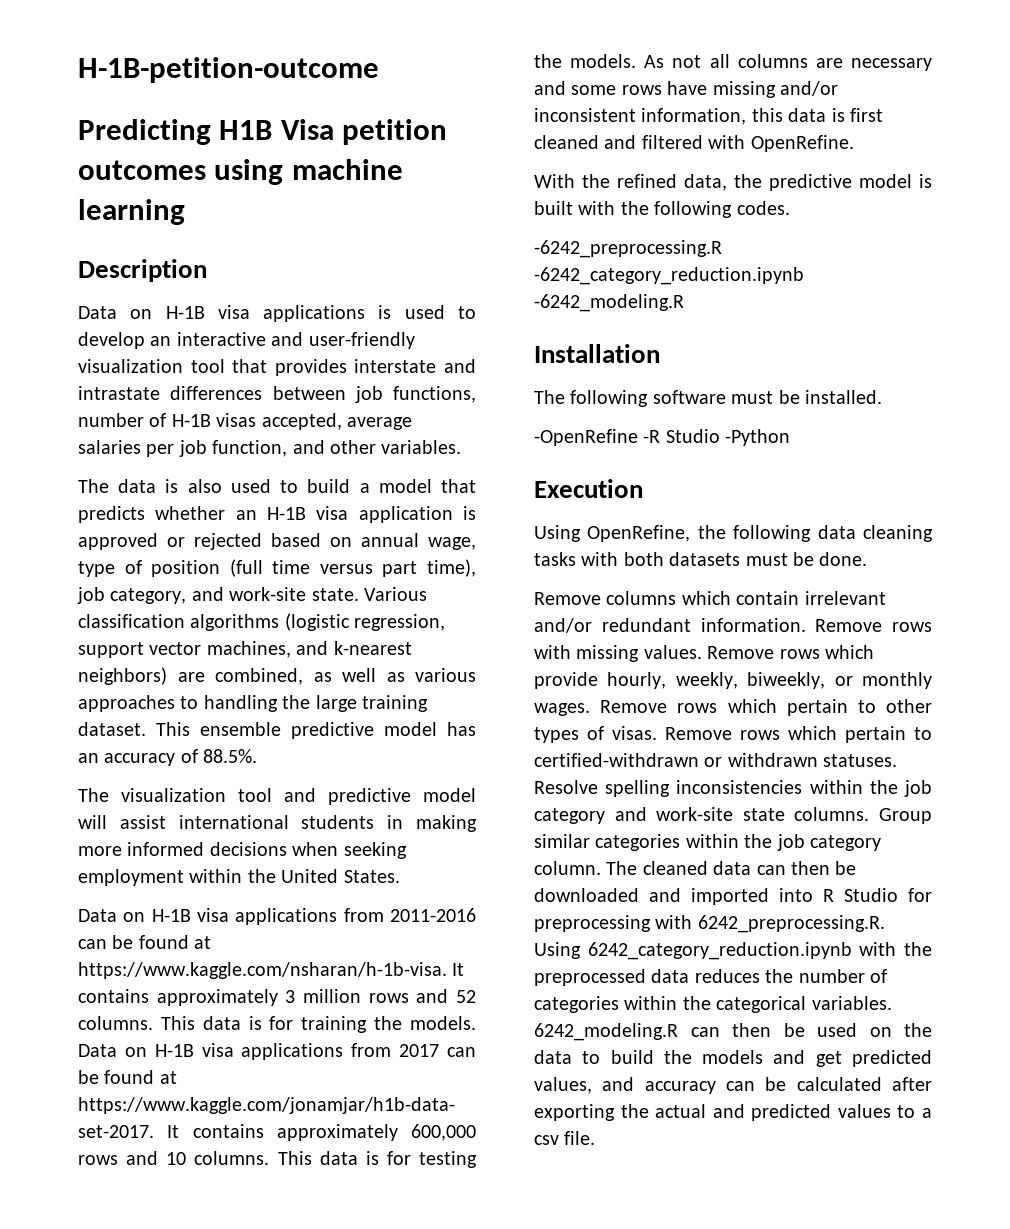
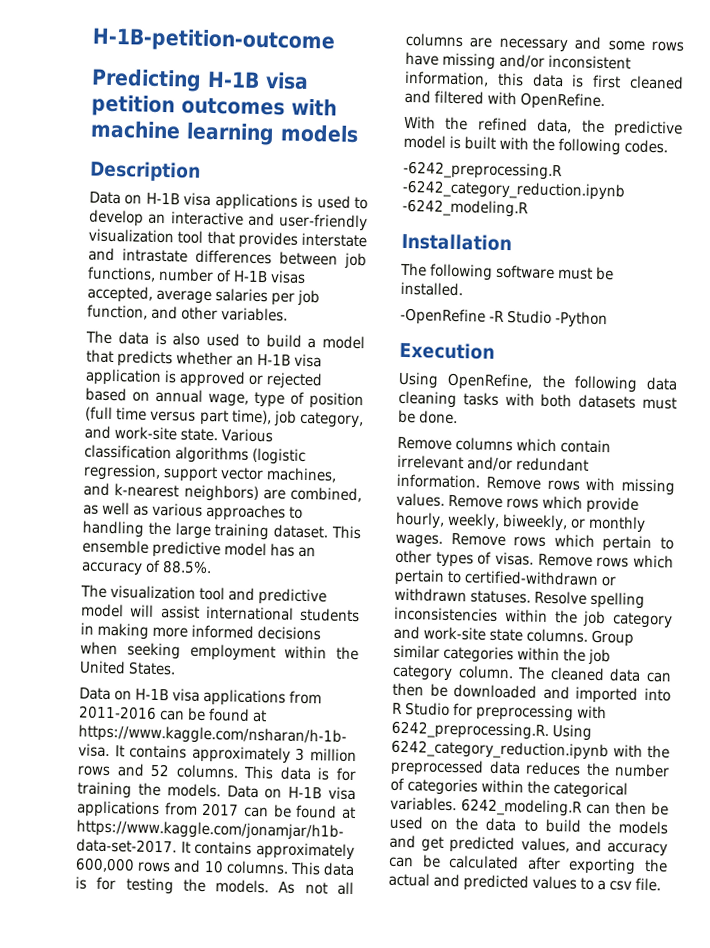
[219,119,334,140] H1B Visa -> [207,70,309,90] H-1B visa
[214,159,284,185] using -> [291,98,337,116] with
(185, 212) none -> [280,124,359,143] models

